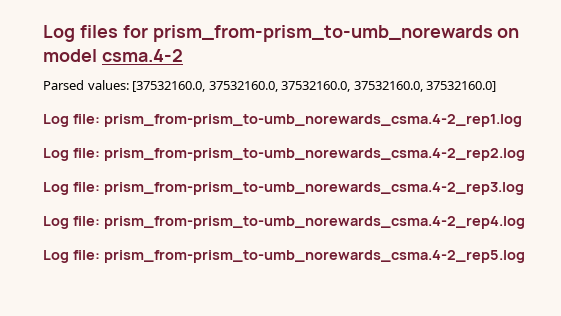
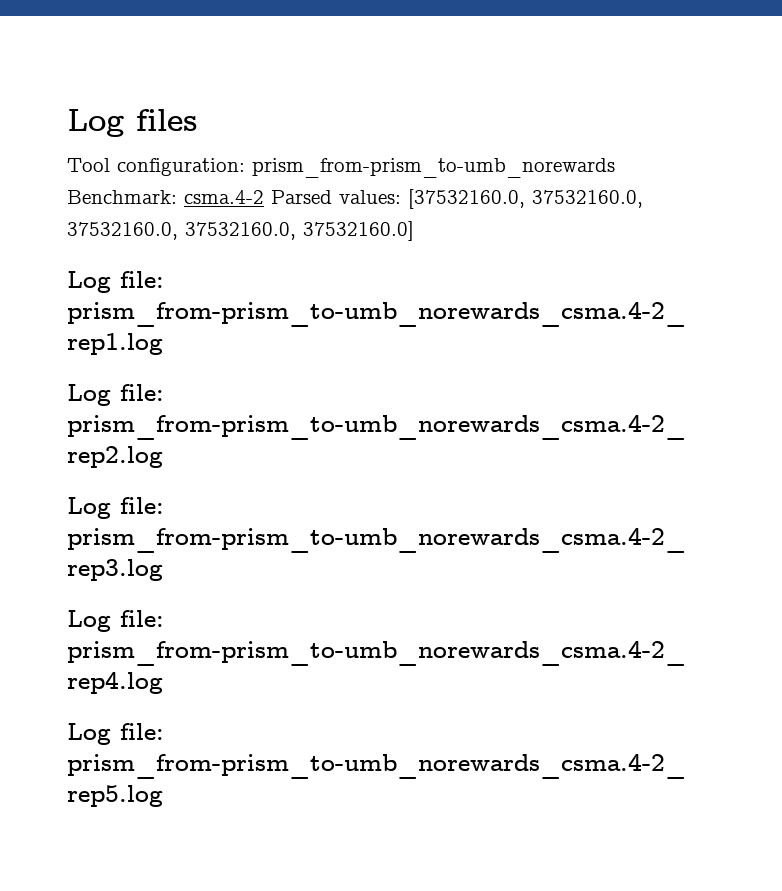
[122,25,520,42] [43,49,97,62] for prism_from-prism_to-umb_norewards on model -> [67,158,615,178] [67,190,177,204] // Tool configuration: prism_from-prism_to-umb_norewards Benchmark:
(183, 55) // -> (264, 197) none

